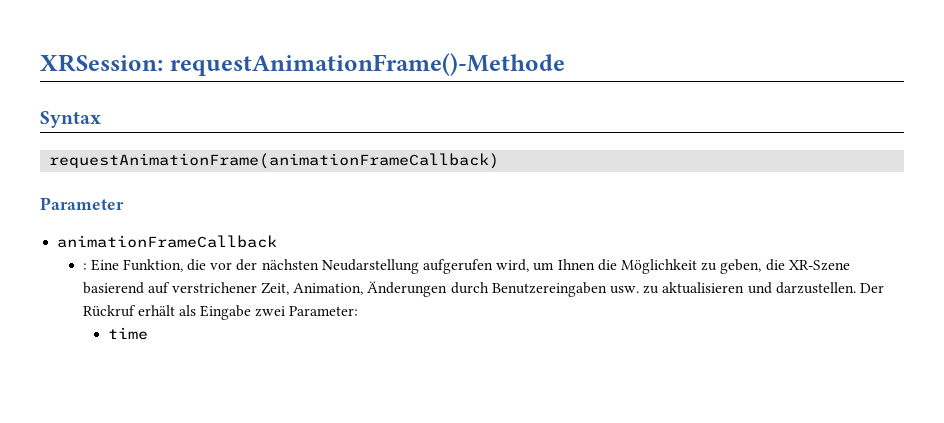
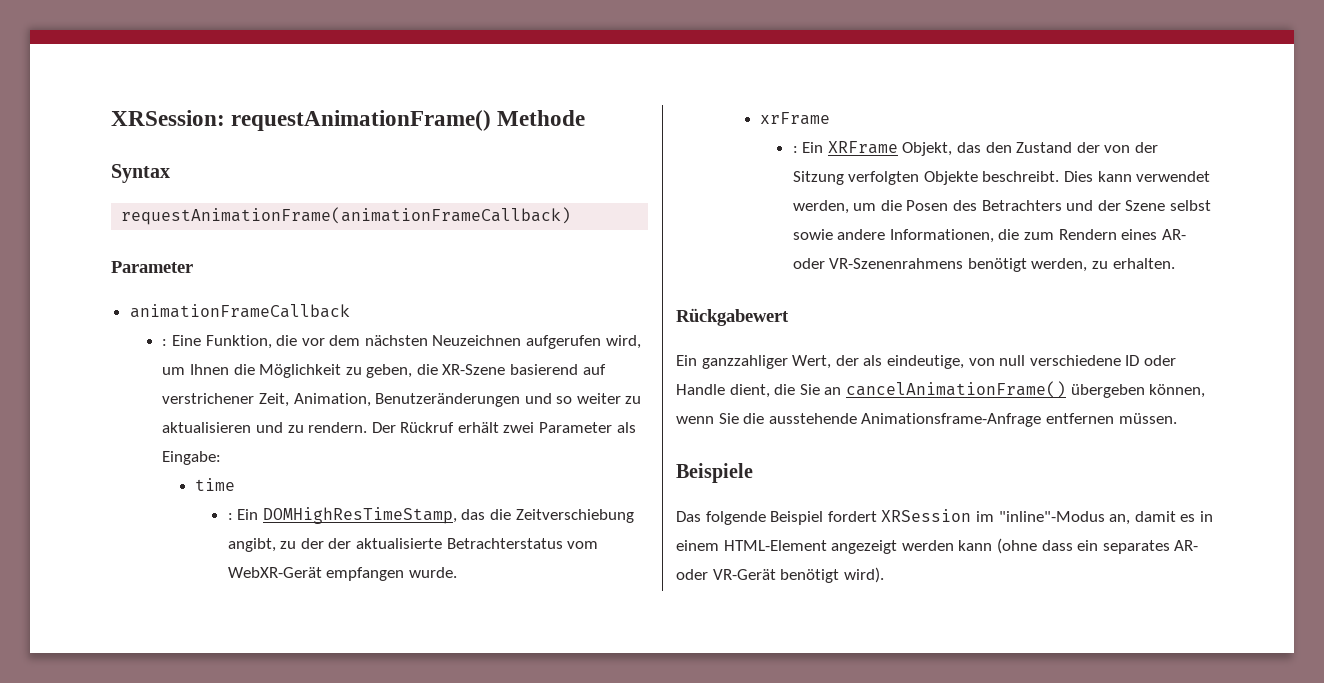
[169,53,565,76] requestAnimationFrame()-Methode -> [231,110,586,131] requestAnimationFrame() Methode
[236,259,419,274] der nächsten Neudarstellung -> [329,335,522,346] dem nächsten Neuzeichnen
[367,281,640,297] Änderungen durch Benutzereingaben usw. -> [375,393,621,407] Benutzeränderungen und so weiter
[775,282,856,294] darzustellen. -> [287,422,368,433] zu rendern.
[178,305,359,320] [108,327,149,340] als Eingabe zwei Parameter: // time -> [503,422,636,433] [162,451,222,465] [194,478,235,491] [227,507,634,524] [227,538,599,552] [227,567,457,581] [759,112,830,125] [792,141,1158,156] [792,171,1211,185] [792,200,1211,214] [792,229,1186,243] [792,258,1175,272] [676,308,789,326] [676,355,1176,369] [676,381,1206,398] [676,413,1177,427] [676,463,753,483] [676,509,1213,525] [676,538,1199,554] [676,567,884,583] zwei Parameter als Eingabe: // time // : Ein DOMHighResTimeStamp, das die Zeitverschiebung angibt, zu der der aktualisierte Betrachterstatus vom WebXR-Gerät empfangen wurde. // xrFrame // : Ein XRFrame Objekt, das den Zustand der von der Sitzung verfolgten Objekte beschreibt. Dies kann verwendet werden, um die Posen des Betrachters und der Szene selbst sowie andere Informationen, die zum Rendern eines AR- oder VR-Szenenrahmens benötigt werden, zu erhalten. // Rückgabewert // Ein ganzzahliger Wert, der als eindeutige, von null verschiedene ID oder Handle dient, die Sie an cancelAnimationFrame() übergeben können, wenn Sie die ausstehende Animationsframe-Anfrage entfernen müssen. // Beispiele // Das folgende Beispiel fordert XRSession im "inline"-Modus an, damit es in einem HTML-Element angezeigt werden kann (ohne dass ein separates AR- oder VR-Gerät benötigt wird).

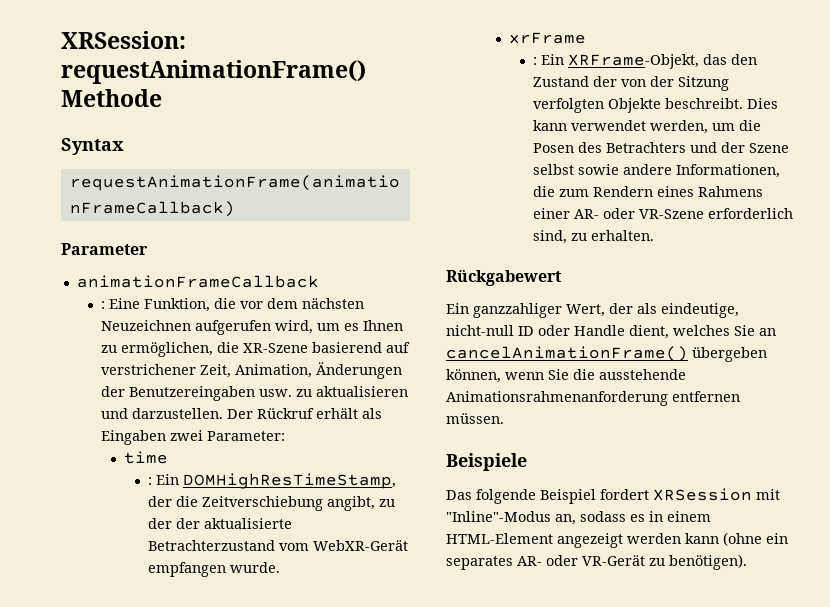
[189,364,413,378] Ihnen die Möglichkeit zu geben, -> [343,320,403,331] [100,342,213,357] es Ihnen zu ermöglichen,
[375,393,621,407] Benutzeränderungen und so weiter -> [315,362,402,379] [100,386,292,401] Änderungen der Benutzereingaben usw.
[287,422,368,433] zu rendern. -> [131,408,223,419] darzustellen.
[503,422,636,433] [162,451,222,465] zwei Parameter als Eingabe: -> [361,408,382,419] [100,430,285,445] als Eingaben zwei Parameter:
[461,509,486,520] das -> [147,496,172,507] der
[446,538,563,549] Betrachterstatus -> [147,540,275,551] Betrachterzustand
[827,141,953,156] XRFrame Objekt, -> [567,54,699,69] XRFrame-Objekt,
[1161,229,1186,240] [792,258,1088,272] AR- oder VR-Szenenrahmens benötigt werden, -> [697,186,763,197] [532,208,793,219] [532,230,567,244] Rahmens einer AR- oder VR-Szene erforderlich sind,
[968,355,1121,366] von null verschiedene -> [446,325,514,336] nicht-null
[774,384,796,395] die -> [673,325,730,336] welches
[861,413,1042,427] Animationsframe-Anfrage -> [446,391,668,406] Animationsrahmenanforderung
[975,511,1176,525] im "inline"-Modus an, damit -> [756,489,780,500] [446,511,626,525] mit "Inline"-Modus an, sodass
[1041,540,1073,551] dass -> (762, 539) none
[780,567,884,583] benötigt wird). -> [649,554,747,570] zu benötigen).

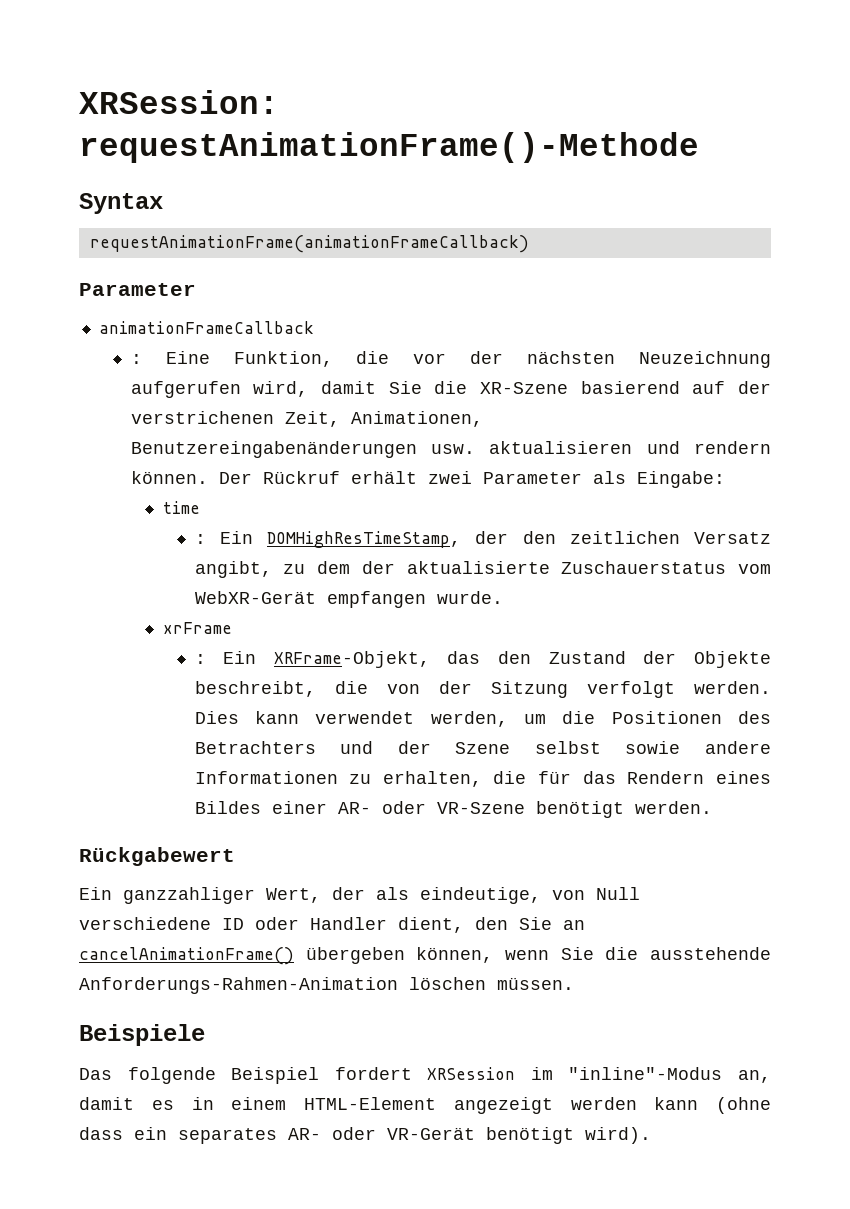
[61,60,366,84] [61,89,162,107] requestAnimationFrame() Methode -> [79,132,699,163] requestAnimationFrame()-Methode
[266,298,364,309] [100,320,403,335] [100,342,410,357] [100,362,402,379] [100,386,408,401] [100,408,382,419] [100,430,285,445] dem nächsten Neuzeichnen aufgerufen wird, um es Ihnen zu ermöglichen, die XR-Szene basierend auf verstrichener Zeit, Animation, Änderungen der Benutzereingaben usw. zu aktualisieren und darzustellen. Der Rückruf erhält als Eingaben zwei Parameter: -> [470,351,772,368] [130,381,772,398] [130,411,483,427] [130,441,772,458] [130,471,725,488] der nächsten Neuzeichnung aufgerufen wird, damit Sie die XR-Szene basierend auf der verstrichenen Zeit, Animationen, Benutzereingabenänderungen usw. aktualisieren und rendern können. Der Rückruf erhält zwei Parameter als Eingabe:
[175,496,323,511] die Zeitverschiebung -> [522,531,771,544] den zeitlichen Versatz
[147,518,172,529] der -> [316,561,350,574] dem
[147,540,275,551] Betrachterzustand -> [561,561,727,574] Zuschauerstatus
[620,76,729,91] [532,98,743,113] von der Sitzung verfolgten Objekte beschreibt. -> [694,651,772,668] [194,681,772,698] Objekte beschreibt, die von der Sitzung verfolgt werden.
[532,143,574,153] Posen -> [611,711,722,724] Positionen
[675,164,780,178] [532,186,589,197] Informationen, die zum -> [194,771,616,787] Informationen zu erhalten, die für das
[697,186,763,197] Rahmens -> [194,801,261,814] Bildes
[707,208,793,219] [532,230,654,244] erforderlich sind, zu erhalten. -> [535,801,712,818] benötigt werden.
[446,325,730,339] nicht-null ID oder Handle dient, welches -> [552,887,640,900] [79,917,508,933] von Null verschiedene ID oder Handler dient, den
[446,391,740,406] Animationsrahmenanforderung entfernen -> [79,977,486,994] Anforderungs-Rahmen-Animation löschen
[756,489,780,500] [446,511,626,525] mit "Inline"-Modus an, sodass -> [530,1067,771,1083] [79,1097,134,1110] im "inline"-Modus an, damit
(762, 539) none -> [79,1127,123,1140] dass
[649,554,747,570] zu benötigen). -> [486,1127,651,1144] benötigt wird).

